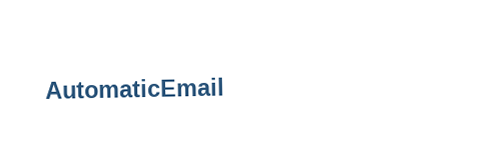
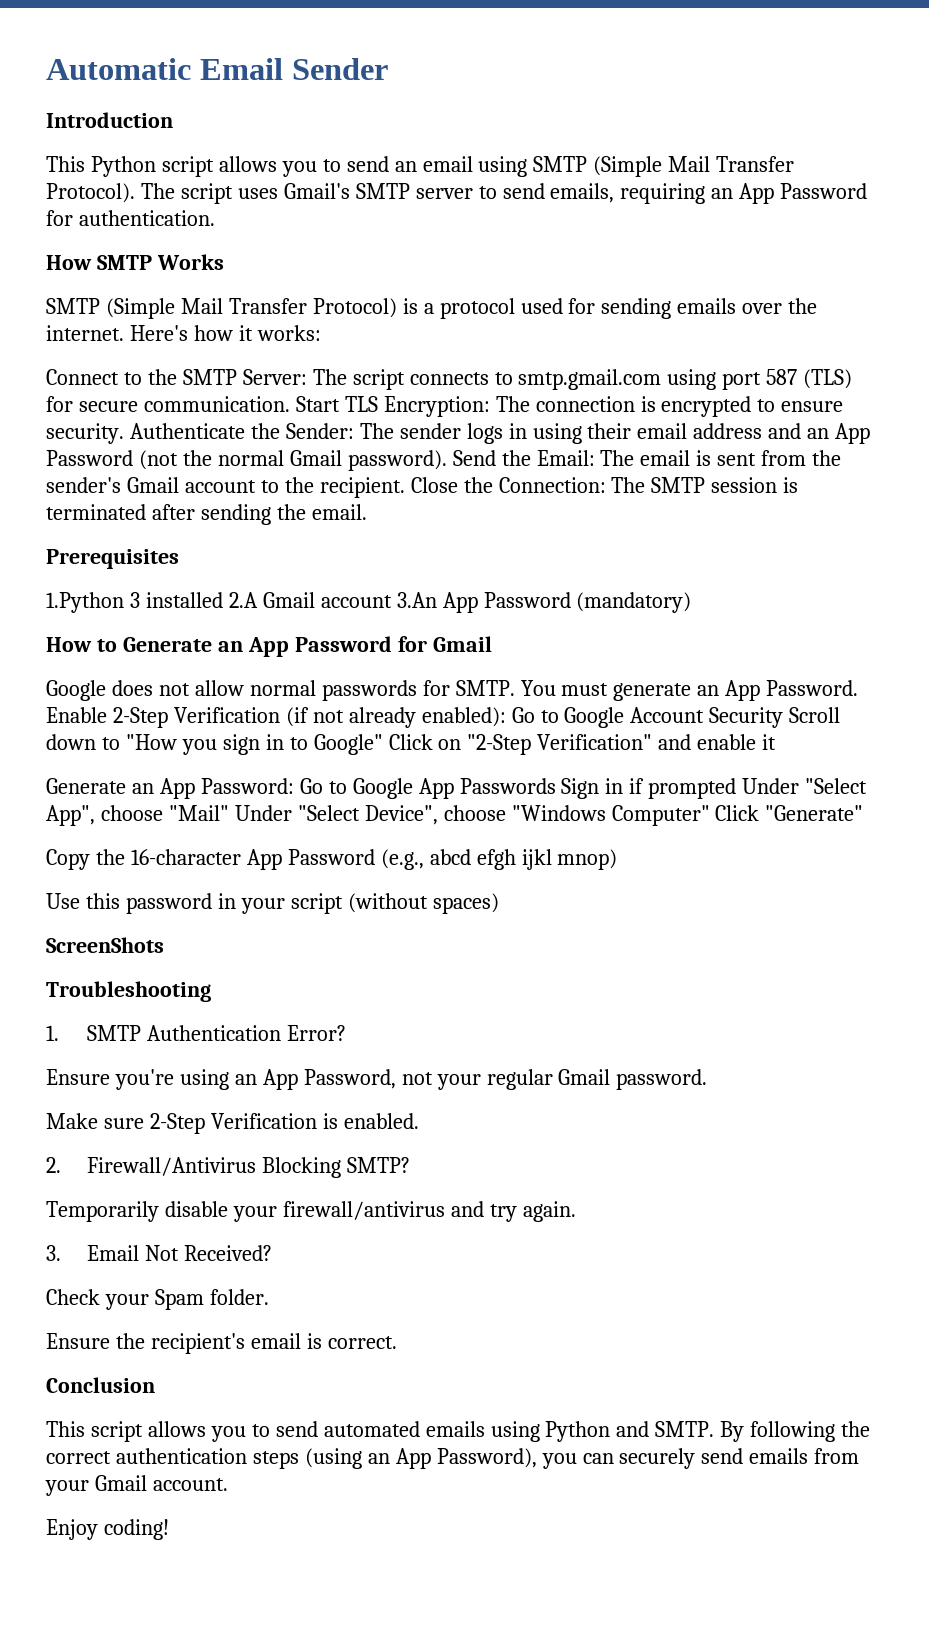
[45,77,225,99] AutomaticEmail -> [46,58,388,80] [46,112,173,128] [46,156,795,177] [46,183,868,204] [46,210,215,226] [46,254,224,270] [46,298,818,319] [46,325,321,341] [46,369,853,390] [46,396,844,417] [46,423,871,444] [46,450,842,471] [46,477,799,498] [46,504,367,525] [46,549,179,569] [46,592,692,613] [46,636,492,657] [46,680,859,701] [46,707,841,728] [46,734,777,755] [46,778,868,799] [46,805,864,826] [46,849,618,870] [46,893,499,914] [46,937,164,953] [46,981,211,1002] [46,1025,347,1041] [46,1069,708,1090] [46,1113,419,1134] [46,1157,411,1178] [46,1201,576,1222] [46,1245,273,1261] [46,1289,269,1310] [46,1333,397,1354] [46,1377,155,1393] [46,1421,871,1442] [46,1448,860,1469] [45,1475,228,1496] [46,1519,169,1540] Automatic Email Sender // Introduction // This Python script allows you to send an email using SMTP (Simple Mail Transfer Protocol). The script uses Gmail's SMTP server to send emails, requiring an App Password for authentication. // How SMTP Works // SMTP (Simple Mail Transfer Protocol) is a protocol used for sending emails over the internet. Here's how it works: // Connect to the SMTP Server: The script connects to smtp.gmail.com using port 587 (TLS) for secure communication. Start TLS Encryption: The connection is encrypted to ensure security. Authenticate the Sender: The sender logs in using their email address and an App Password (not the normal Gmail password). Send the Email: The email is sent from the sender's Gmail account to the recipient. Close the Connection: The SMTP session is terminated after sending the email. // Prerequisites // 1.Python 3 installed 2.A Gmail account 3.An App Password (mandatory) // How to Generate an App Password for Gmail // Google does not allow normal passwords for SMTP. You must generate an App Password. Enable 2-Step Verification (if not already enabled): Go to Google Account Security Scroll down to "How you sign in to Google" Click on "2-Step Verification" and enable it // Generate an App Password: Go to Google App Passwords Sign in if prompted Under "Select App", choose "Mail" Under "Select Device", choose "Windows Computer" Click "Generate" // Copy the 16-character App Password (e.g., abcd efgh ijkl mnop) // Use this password in your script (without spaces) // ScreenShots // Troubleshooting // 1. SMTP Authentication Error? // Ensure you're using an App Password, not your regular Gmail password. // Make sure 2-Step Verification is enabled. // 2. Firewall/Antivirus Blocking SMTP? // Temporarily disable your firewall/antivirus and try again. // 3. Email Not Received? // Check your Spam folder. // Ensure the recipient's email is correct. // Conclusion // This script allows you to send automated emails using Python and SMTP. By following the correct authentication steps (using an App Password), you can securely send emails from your Gmail account. // Enjoy coding!

